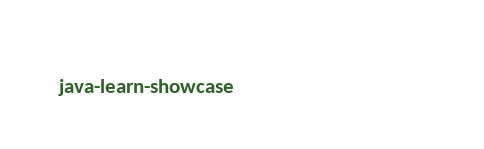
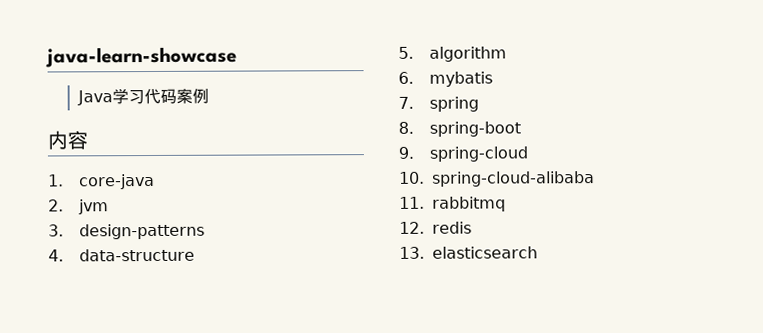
(234, 87) none -> [76,88,209,106] [47,130,88,150] [48,173,155,190] [48,199,109,215] [48,223,205,240] [48,248,195,262] [398,46,507,62] [398,71,493,87] [398,96,479,112] [398,121,521,137] [398,146,528,162] [399,171,595,187] [399,196,506,212] [399,221,472,234] [399,246,538,259] // Java学习代码案例 // 内容 // 1. core-java // 2. jvm // 3. design-patterns // 4. data-structure // 5. algorithm // 6. mybatis // 7. spring // 8. spring-boot // 9. spring-cloud // 10. spring-cloud-alibaba // 11. rabbitmq // 12. redis // 13. elasticsearch

